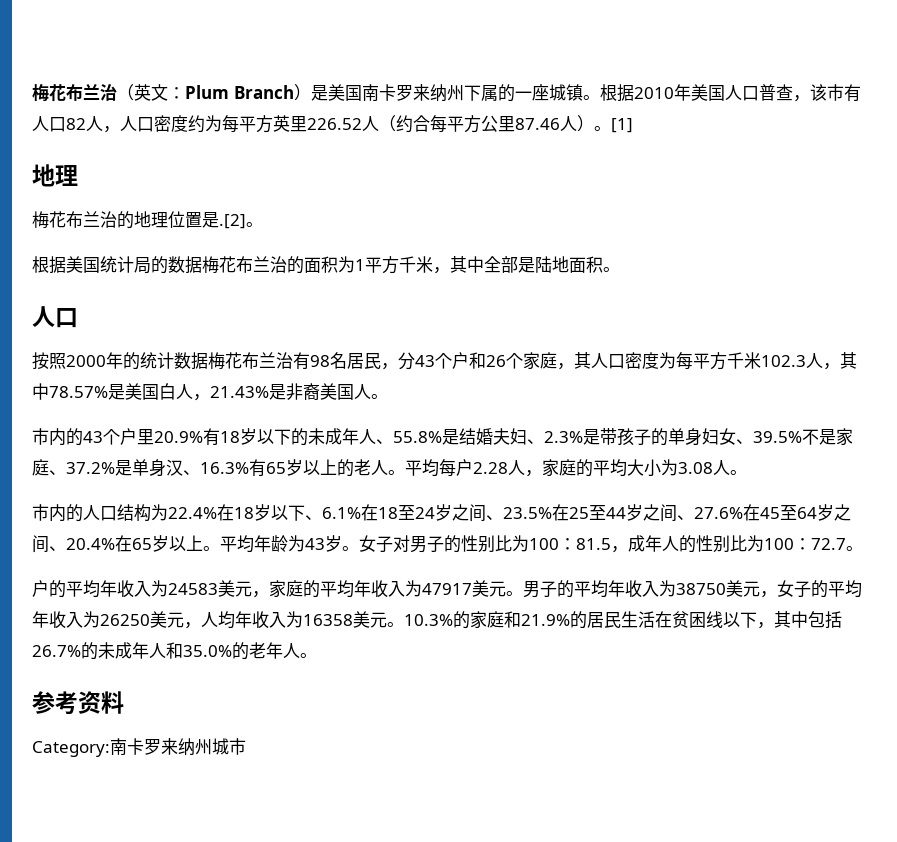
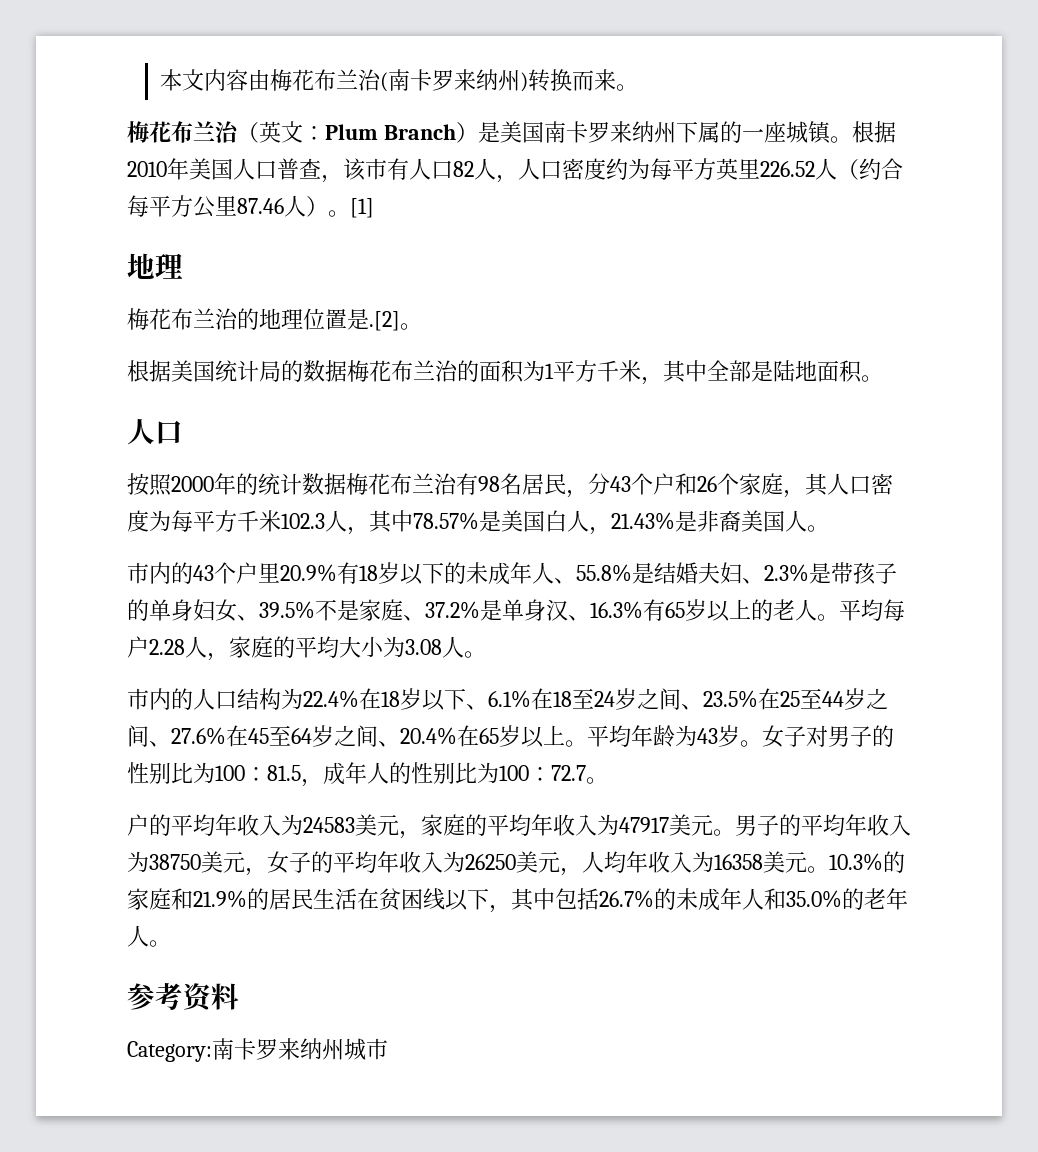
(32, 93) none -> [160,69,639,92] 本文内容由梅花布兰治(南卡罗来纳州)转换而来。 //

